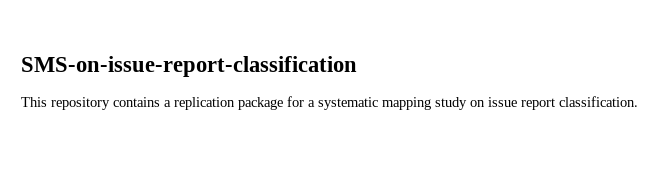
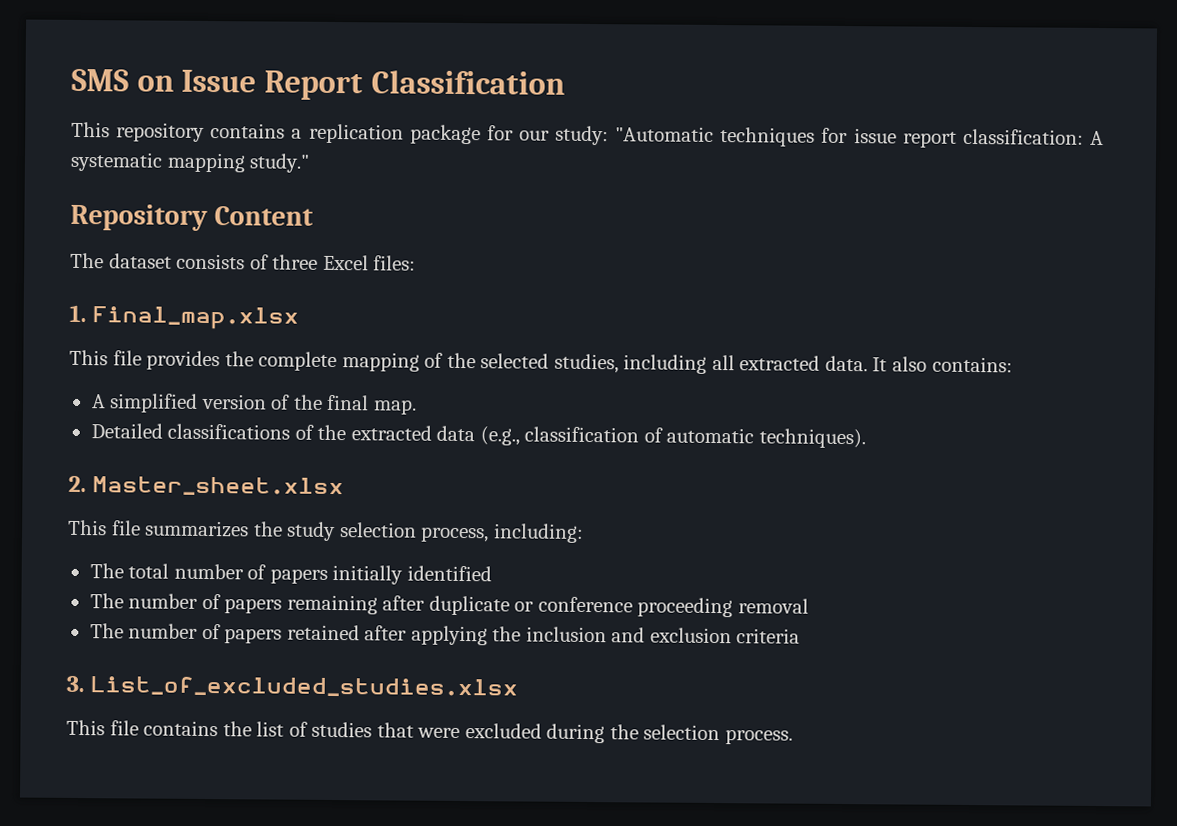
[21,56,357,77] SMS-on-issue-report-classification -> [71,68,565,101] SMS on Issue Report Classification
[308,96,638,110] a systematic mapping study on issue report classification. -> [518,125,1104,148] [70,151,311,173] [70,203,315,232] [70,252,417,271] [69,304,300,330] [69,349,1013,374] [91,393,417,415] [90,423,866,449] [68,475,345,497] [68,519,584,543] [89,563,492,585] [89,593,809,618] [89,623,801,646] [66,675,519,698] [66,719,793,745] our study: "Automatic techniques for issue report classification: A systematic mapping study." // Repository Content // The dataset consists of three Excel files: // 1. Final_map.xlsx // This file provides the complete mapping of the selected studies, including all extracted data. It also contains: // A simplified version of the final map. // Detailed classifications of the extracted data (e.g., classification of automatic techniques). // 2. Master_sheet.xlsx // This file summarizes the study selection process, including: // The total number of papers initially identified // The number of papers remaining after duplicate or conference proceeding removal // The number of papers retained after applying the inclusion and exclusion criteria // 3. List_of_excluded_studies.xlsx // This file contains the list of studies that were excluded during the selection process.

